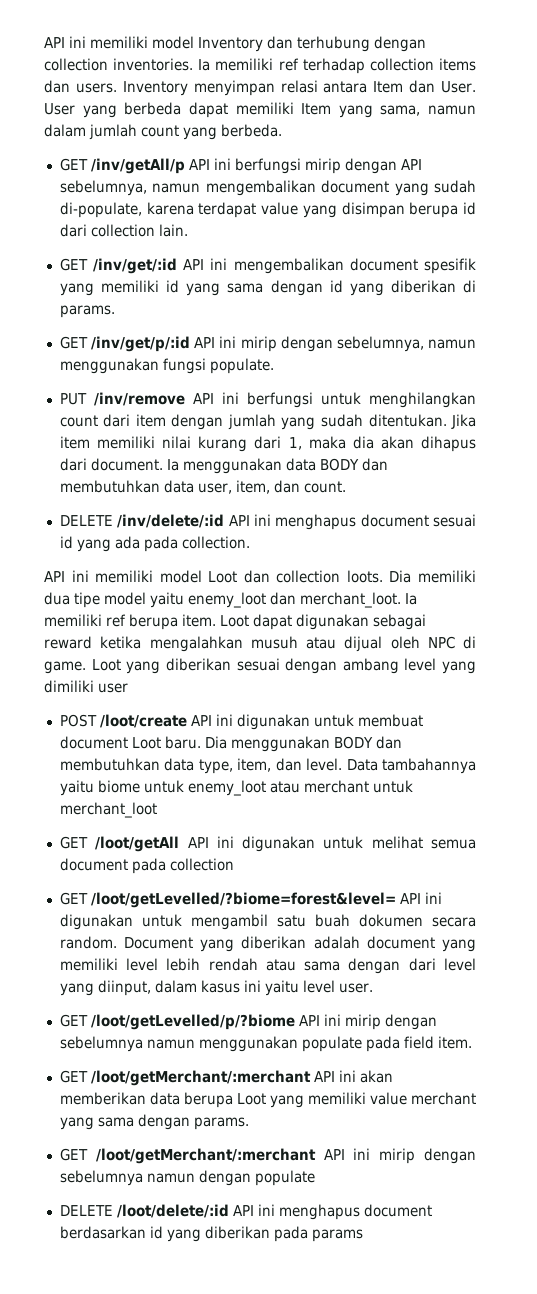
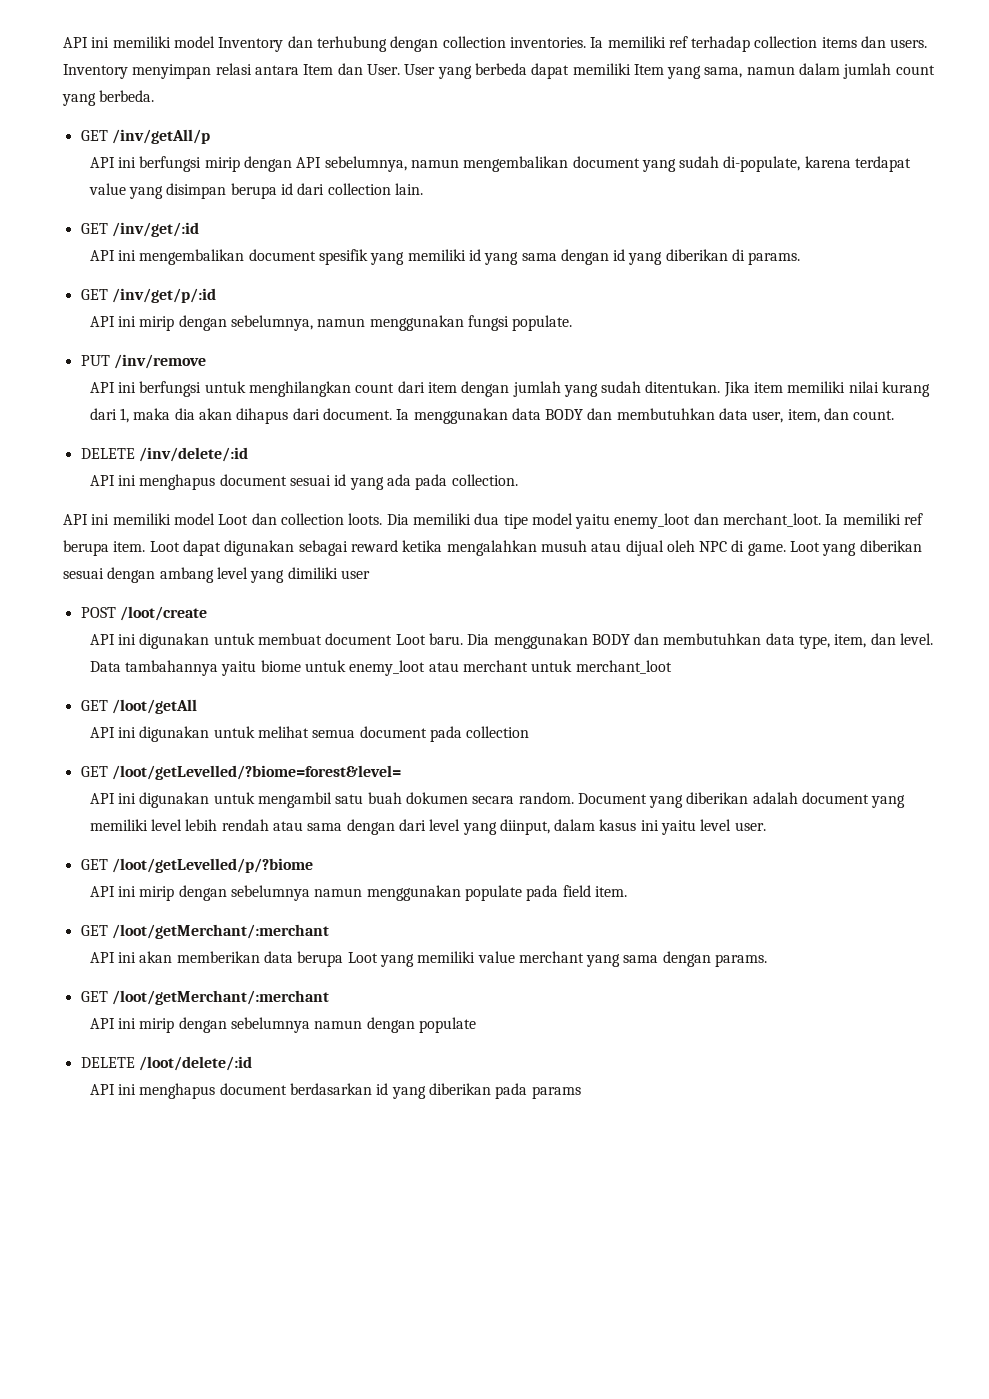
(185, 166) none -> (210, 136) //
(178, 266) none -> (199, 229) //
(191, 344) none -> (216, 295) //
(185, 399) none -> (206, 361) //
(225, 521) none -> (248, 454) //
(187, 721) none -> (207, 613) //
(180, 844) none -> (197, 706) //
(396, 900) none -> (401, 772) //
(295, 1022) none -> (313, 865) //
(311, 1078) none -> (329, 931) //
(316, 1156) none -> (329, 997) //
(229, 1211) none -> (252, 1063) //

